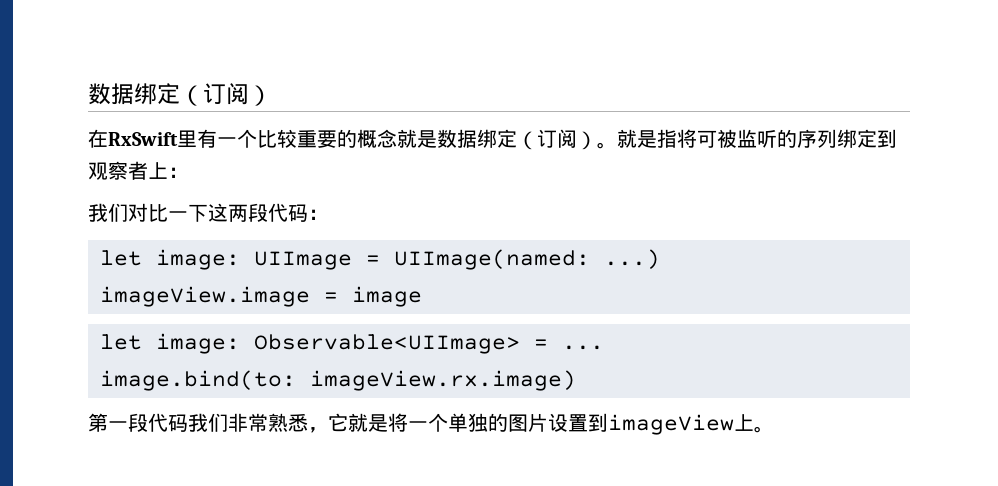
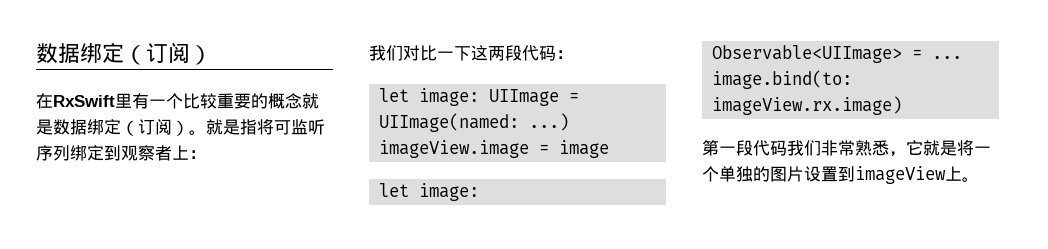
[717,129,797,148] 被监听的 -> [291,119,325,135] 监听

